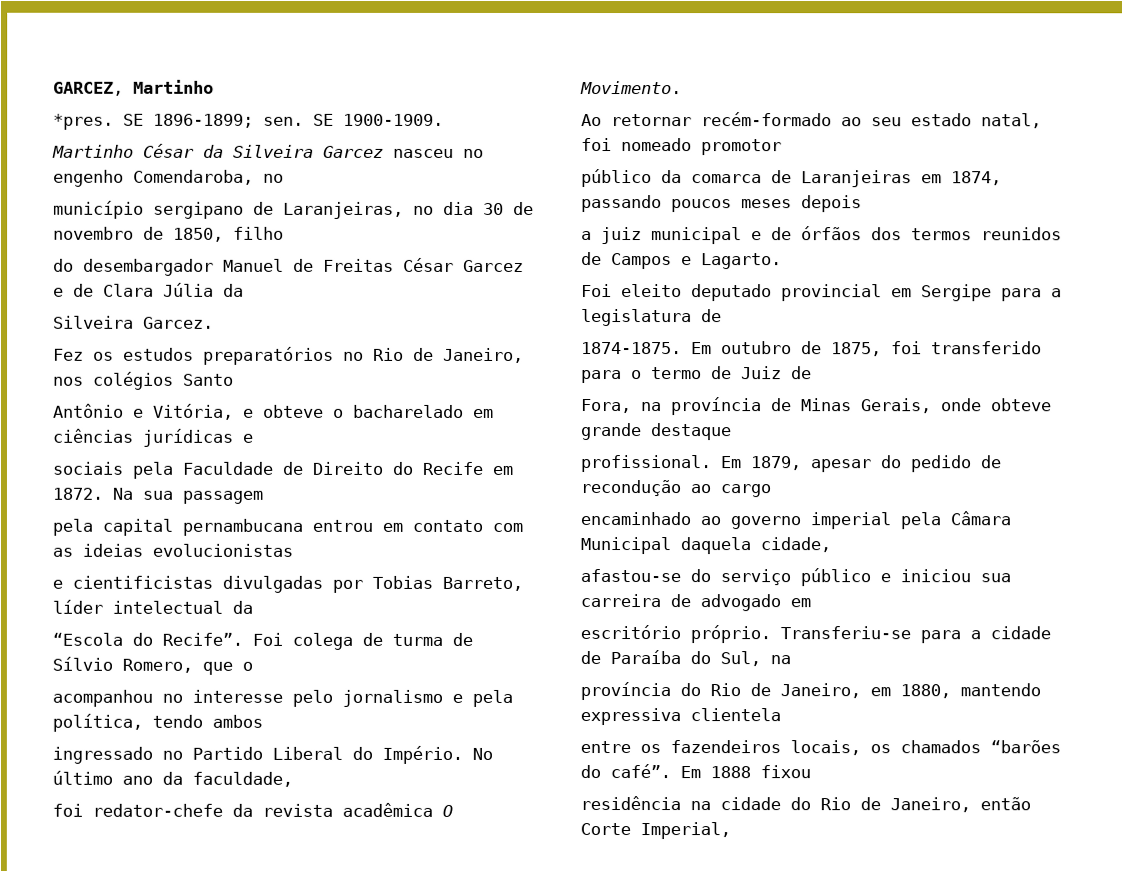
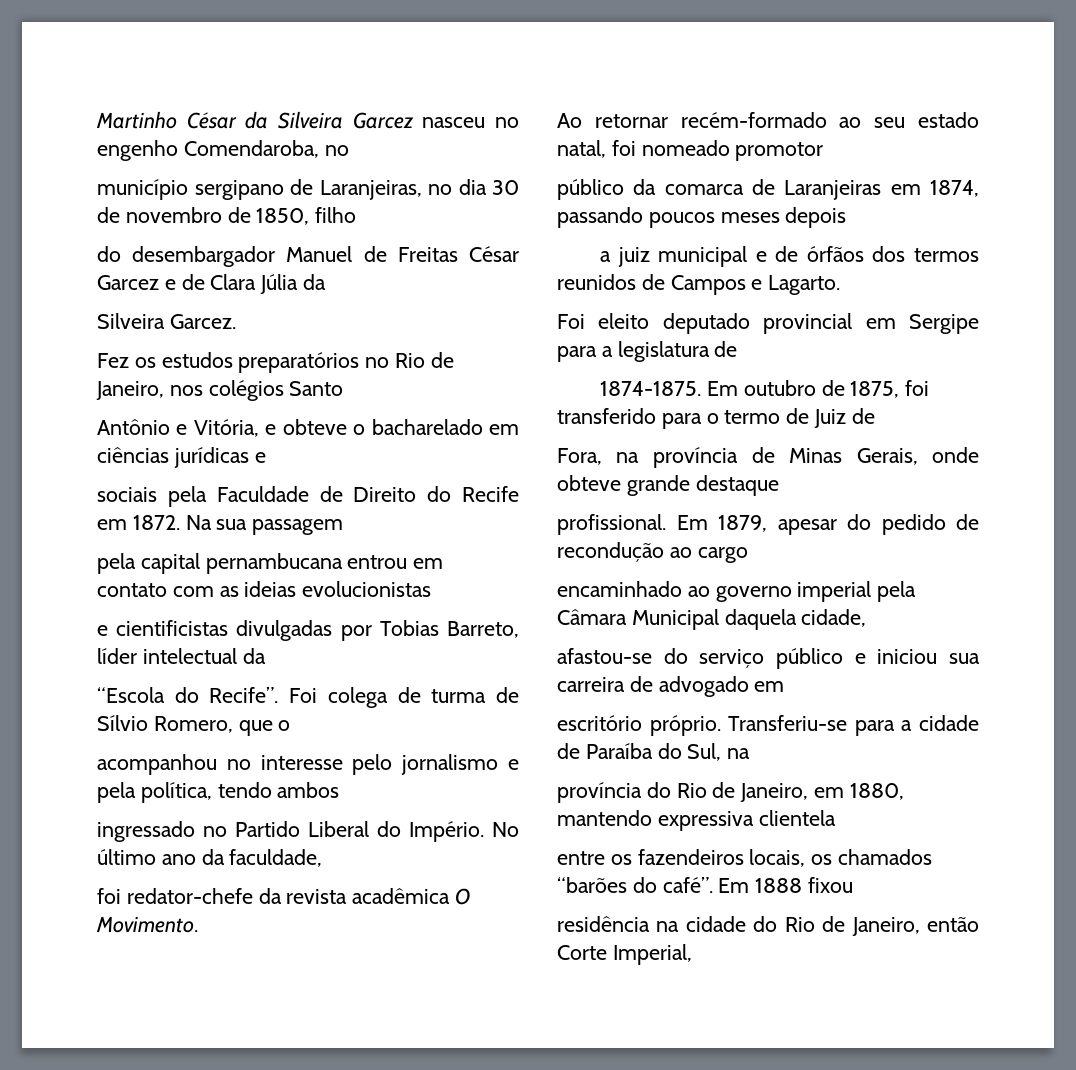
[53,79,214,96] [53,113,444,130] GARCEZ, Martinho // *pres. SE 1896-1899; sen. SE 1900-1909. // -> (96, 120) none

